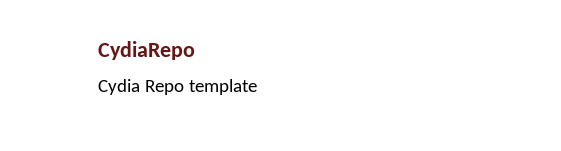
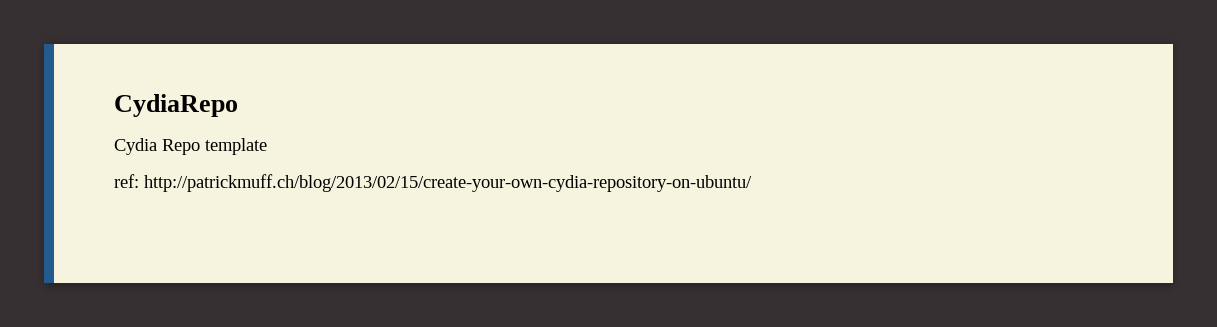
(257, 87) none -> [114,174,752,192] // ref: http://patrickmuff.ch/blog/2013/02/15/create-your-own-cydia-repository-on-ubuntu/

